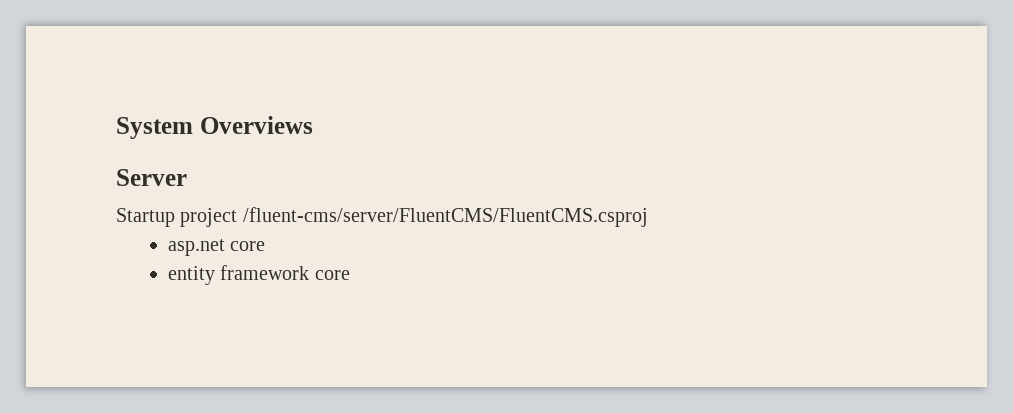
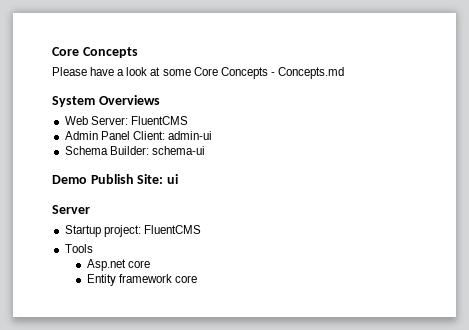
[116,116,313,139] [116,169,187,186] [116,207,648,227] [167,239,225,256] System Overviews // Server // Startup project /fluent-cms/server/FluentCMS/FluentCMS.csproj // asp.net -> [52,47,138,58] [52,67,344,79] [52,95,160,107] [64,116,188,125] [64,131,212,140] [64,146,205,155] [52,174,178,184] [52,205,90,214] [64,225,201,237] [64,244,93,253] [86,259,126,271] Core Concepts // Please have a look at some Core Concepts - Concepts.md // System Overviews // Web Server: FluentCMS // Admin Panel Client: admin-ui // Schema Builder: schema-ui // Demo Publish Site: ui // Server // Startup project: FluentCMS // Tools // Asp.net
[167,266,215,285] entity -> [86,274,116,286] Entity

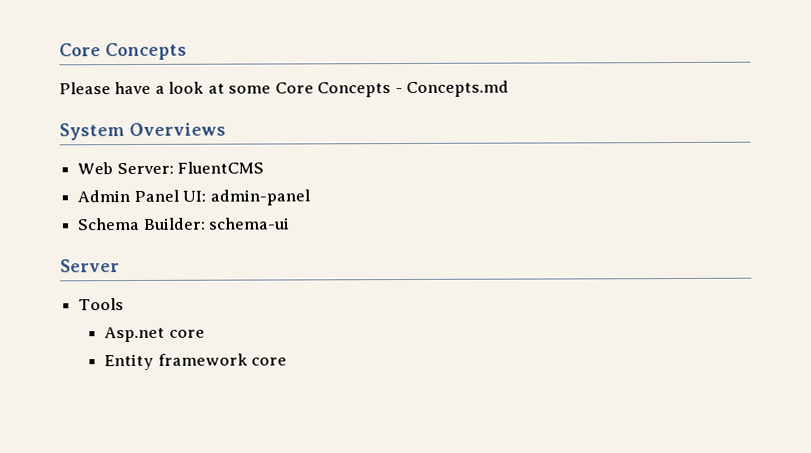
[132,131,212,140] Client: admin-ui -> [182,189,310,206] UI: admin-panel
[52,174,178,184] [52,205,90,214] [64,225,201,237] Demo Publish Site: ui // Server // Startup project: FluentCMS -> [60,259,120,273] Server

